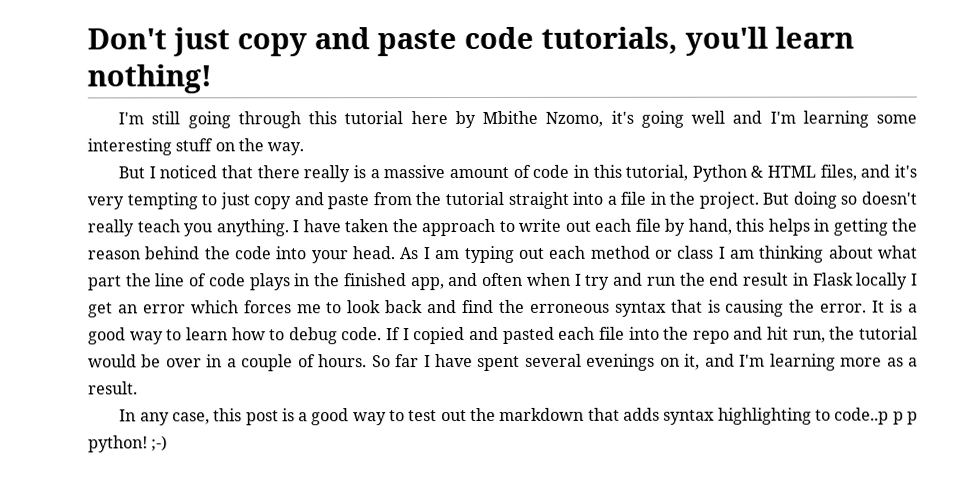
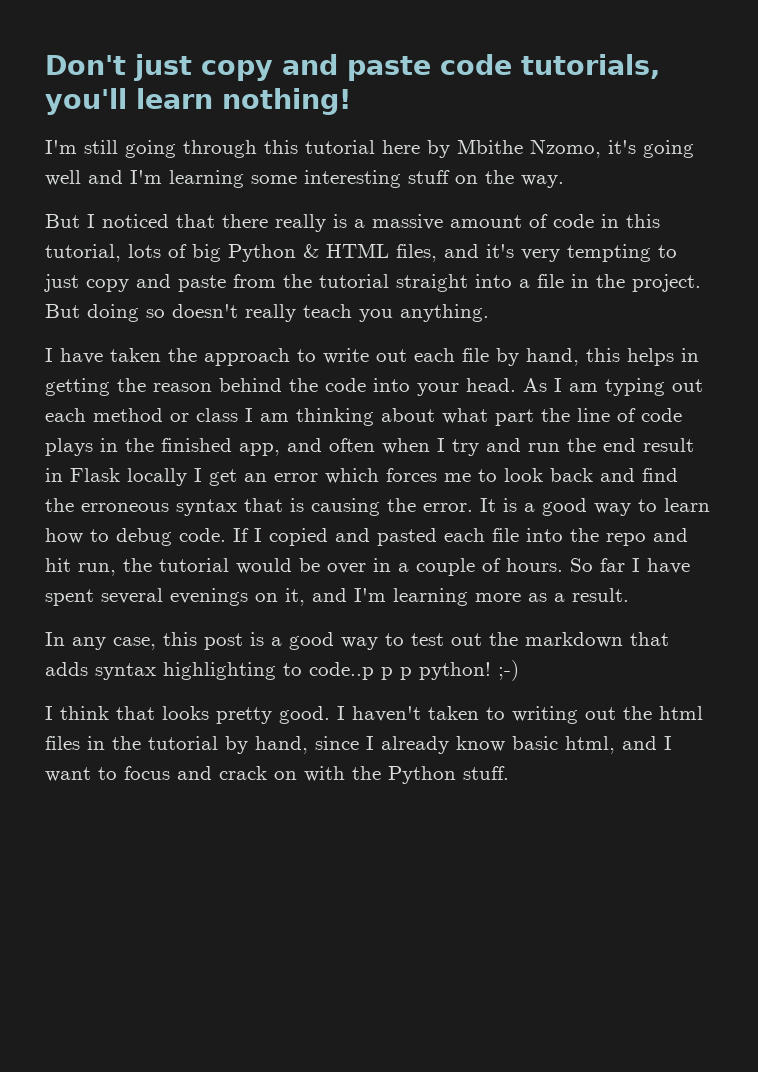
(689, 172) none -> [128,244,221,262] lots of big
(289, 228) none -> (489, 313) //
(169, 443) none -> [45,706,703,724] [45,736,672,754] [45,766,509,784] // I think that looks pretty good. I haven't taken to writing out the html files in the tutorial by hand, since I already know basic html, and I want to focus and crack on with the Python stuff.

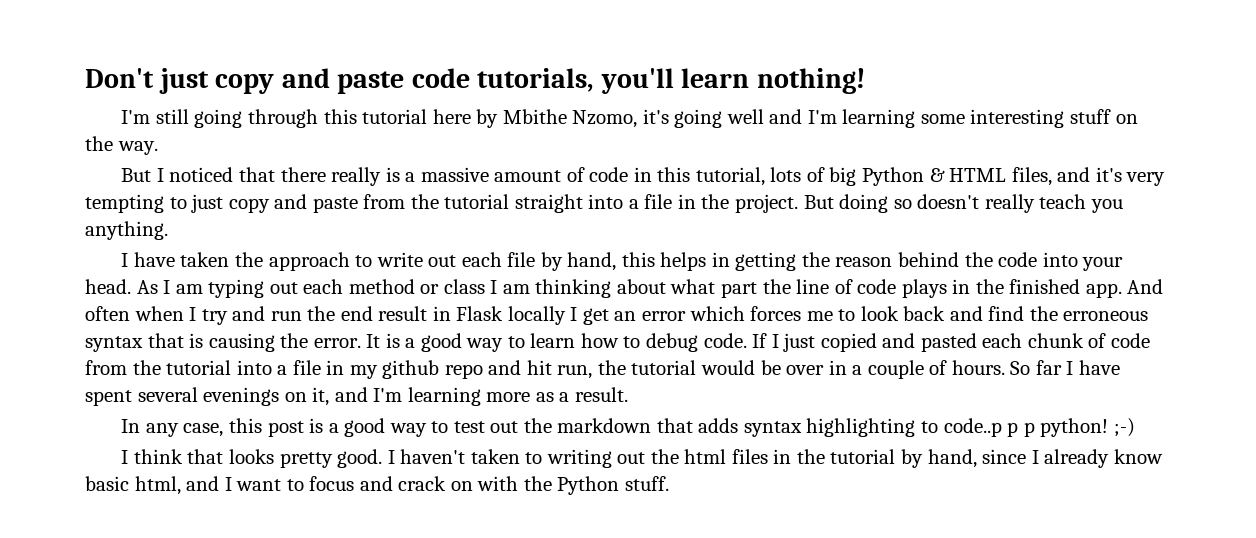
[239,438,322,456] app, and -> [1085,279,1164,298] app. And
(262, 535) none -> [783,333,816,352] just
[492,528,599,542] file into the -> [1027,333,1150,348] [85,360,440,379] chunk of code from the tutorial into a file in my github

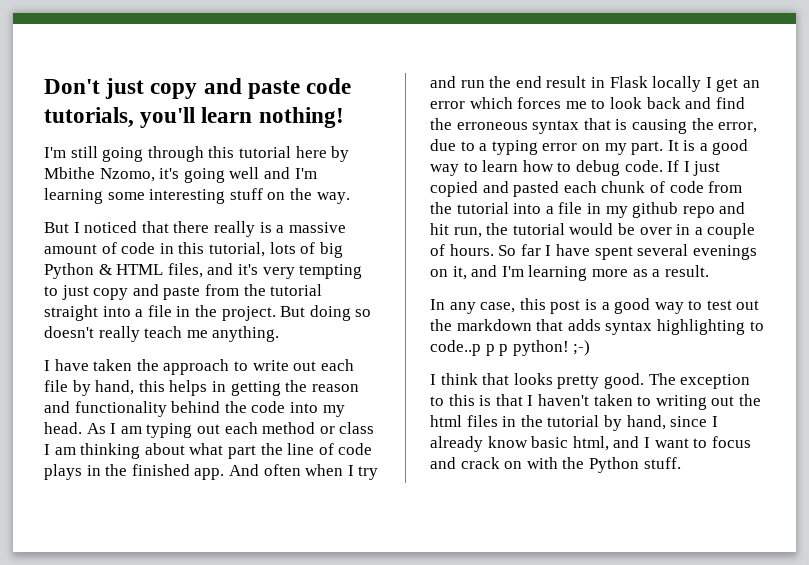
[1090,199,1123,213] you -> [186,330,208,338] me
(893, 262) none -> [44,401,167,417] and functionality
[1082,257,1124,271] your -> [322,405,345,417] my
[313,338,361,348] error. -> [718,122,758,133] [430,139,664,155] error, due to a typing error on my part.
(383, 458) none -> [648,373,751,389] [430,394,523,406] The exception to this is that

